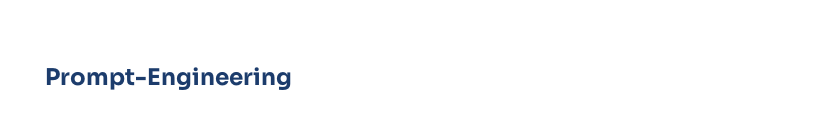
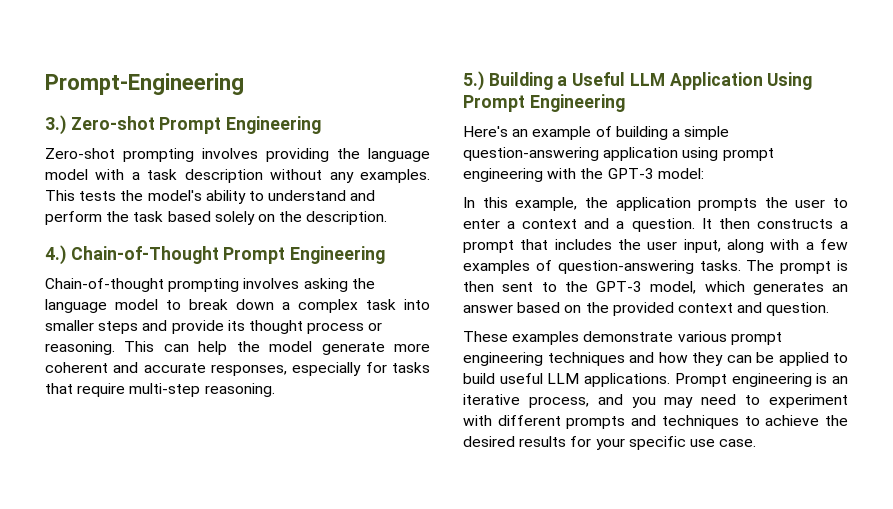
(292, 79) none -> [45,115,322,135] [45,148,430,162] [45,169,430,183] [45,190,376,204] [45,211,388,225] [45,245,386,265] [45,278,375,292] [45,299,430,313] [45,320,383,334] [45,341,430,355] [45,362,430,376] [45,383,275,397] [463,71,813,91] [463,94,625,112] [463,126,730,140] [463,147,774,161] [463,168,704,182] [463,197,848,211] [463,218,848,232] [463,239,848,253] [463,260,848,274] [463,281,848,295] [463,302,830,316] [463,331,782,345] [463,352,848,366] [463,373,848,387] [463,394,848,408] [463,415,848,429] [463,436,757,450] // 3.) Zero-shot Prompt Engineering // Zero-shot prompting involves providing the language model with a task description without any examples. This tests the model's ability to understand and perform the task based solely on the description. // 4.) Chain-of-Thought Prompt Engineering // Chain-of-thought prompting involves asking the language model to break down a complex task into smaller steps and provide its thought process or reasoning. This can help the model generate more coherent and accurate responses, especially for tasks that require multi-step reasoning. // 5.) Building a Useful LLM Application Using Prompt Engineering // Here's an example of building a simple question-answering application using prompt engineering with the GPT-3 model: // In this example, the application prompts the user to enter a context and a question. It then constructs a prompt that includes the user input, along with a few examples of question-answering tasks. The prompt is then sent to the GPT-3 model, which generates an answer based on the provided context and question. // These examples demonstrate various prompt engineering techniques and how they can be applied to build useful LLM applications. Prompt engineering is an iterative process, and you may need to experiment with different prompts and techniques to achieve the desired results for your specific use case.

